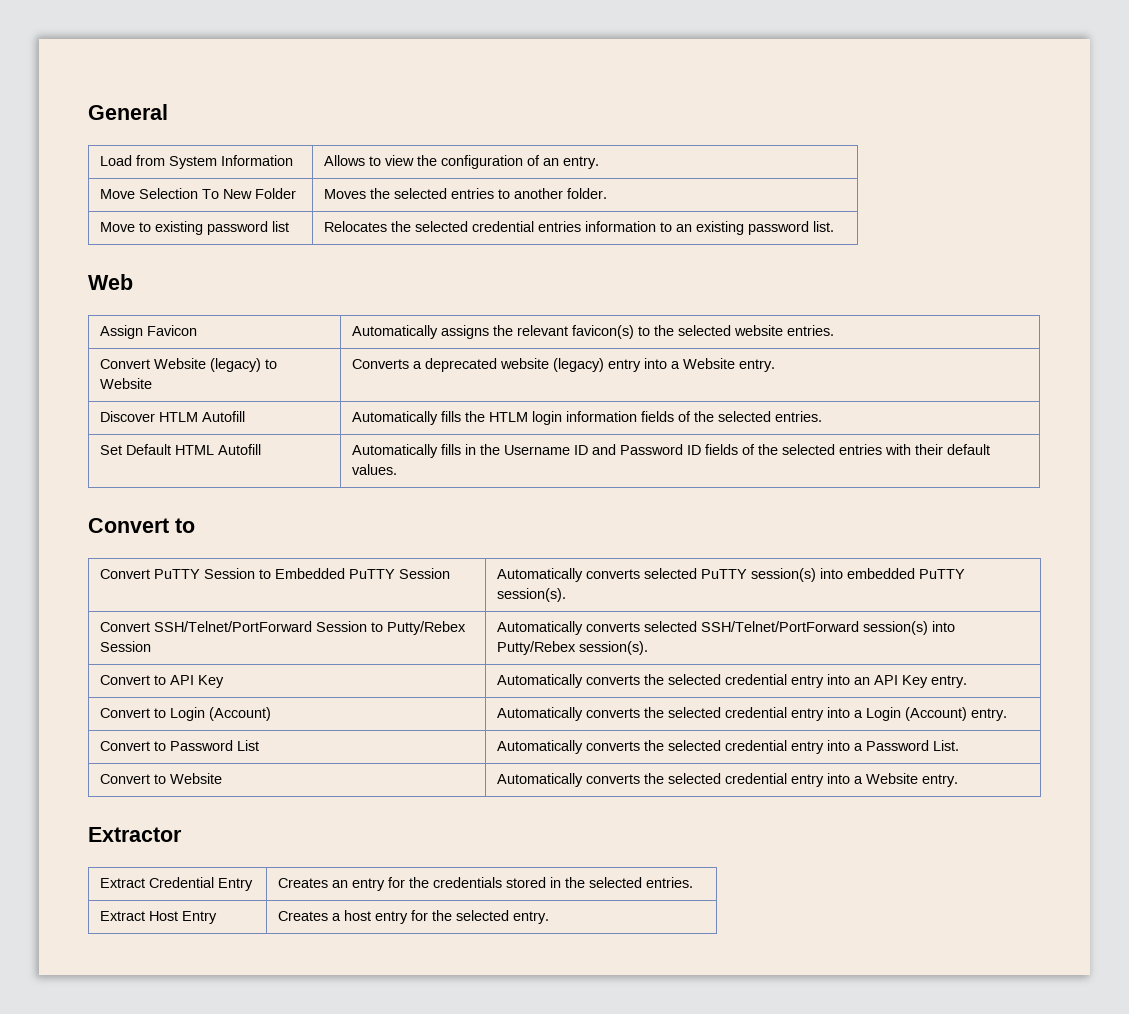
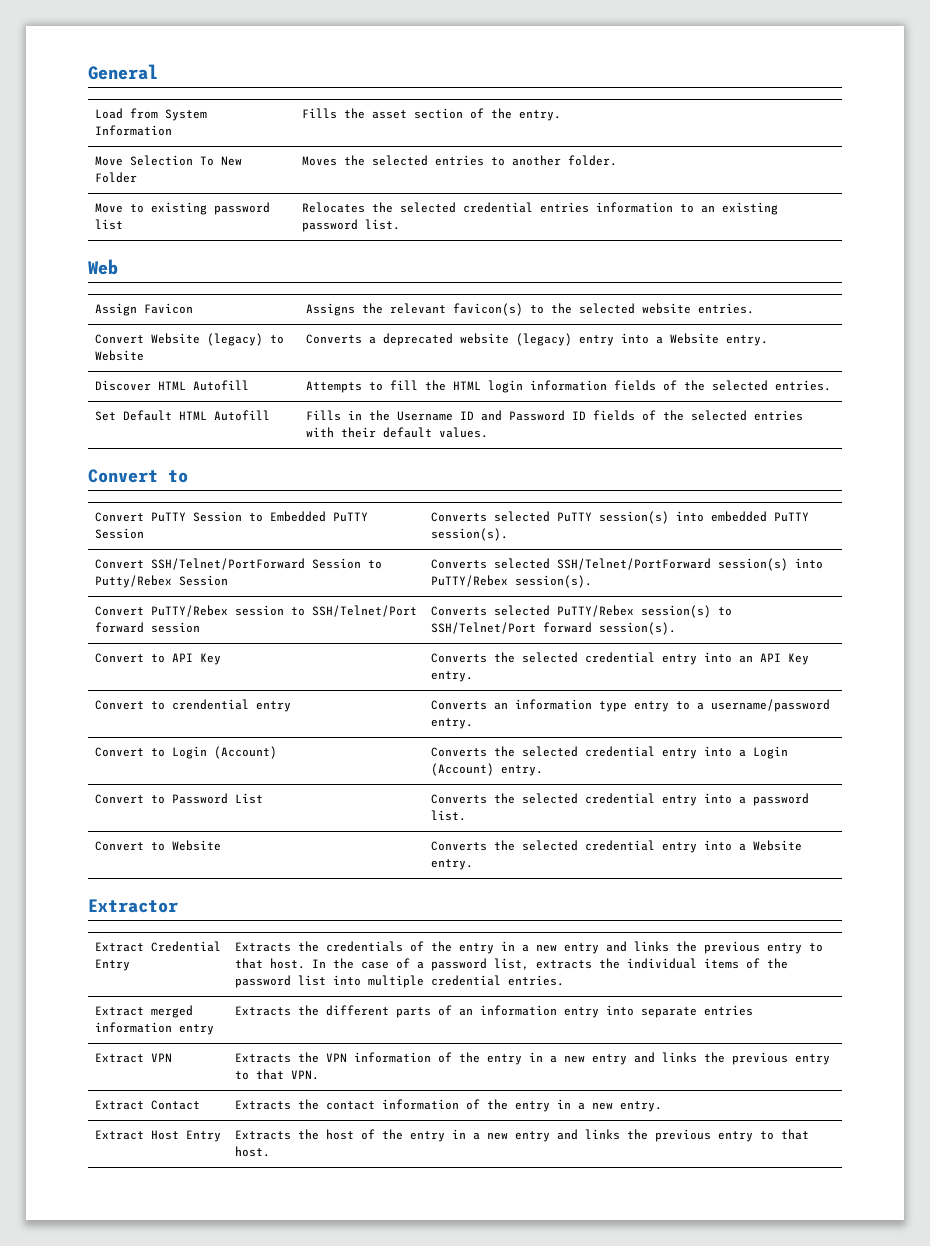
[323,155,559,169] Allows to view the configuration of an -> [301,108,512,119] Fills the asset section of the
[351,325,489,339] Automatically assigns -> [305,303,355,316] Assigns
[158,411,245,422] [351,411,528,425] HTLM Autofill | Automatically fills the HTLM -> [157,380,249,391] [305,380,481,393] HTML Autofill | Attempts to fill the HTML
[351,444,461,458] Automatically fills -> [305,410,341,421] Fills
[496,568,640,582] Automatically converts -> [430,512,487,522] Converts
[496,621,640,635] Automatically converts -> [430,559,487,569] Converts
[496,641,576,655] Putty/Rebex -> [430,575,592,588] [94,605,417,617] [94,622,200,633] [430,605,732,618] [430,622,592,634] PuTTY/Rebex session(s). // Convert PuTTY/Rebex session to SSH/Telnet/Port forward session | Converts selected PuTTY/Rebex session(s) to SSH/Telnet/Port forward
[496,674,640,688] Automatically converts -> [430,653,487,663] Converts
(967, 681) none -> [94,699,291,712] [430,699,830,712] [430,718,473,729] // Convert to crendential entry | Converts an information type entry to a username/password entry.
[496,707,640,721] Automatically converts -> [430,747,487,757] Converts
[496,740,959,754] Automatically converts the selected credential entry into a Password List. -> [430,793,809,806] [430,810,466,821] Converts the selected credential entry into a password list.
[496,773,640,787] Automatically converts -> [430,841,487,851] Converts
[277,877,693,891] [99,911,217,924] [277,910,549,924] Creates an entry for the credentials stored in the selected entries. // Extract Host Entry | Creates a host entry for the selected entry. -> [234,941,823,954] [234,958,788,971] [234,975,564,988] [94,1005,193,1018] [94,1022,214,1035] [234,1005,753,1018] [94,1053,172,1063] [234,1052,830,1065] [234,1069,319,1080] [94,1100,200,1110] [234,1099,662,1112] [94,1130,221,1142] [234,1129,809,1142] [234,1146,270,1157] Extracts the credentials of the entry in a new entry and links the previous entry to that host. In the case of a password list, extracts the individual items of the password list into multiple credential entries. // Extract merged information entry | Extracts the different parts of an information entry into separate entries // Extract VPN | Extracts the VPN information of the entry in a new entry and links the previous entry to that VPN. // Extract Contact | Extracts the contact information of the entry in a new entry. // Extract Host Entry | Extracts the host of the entry in a new entry and links the previous entry to that host.

